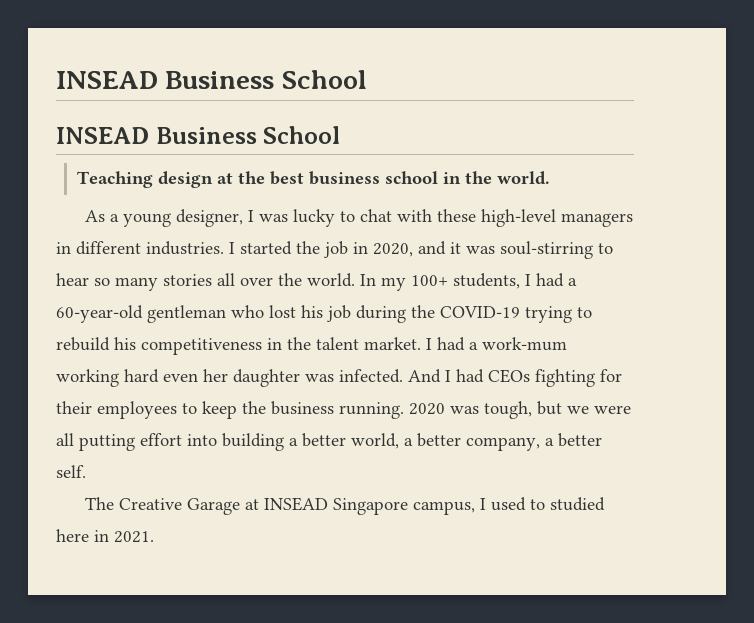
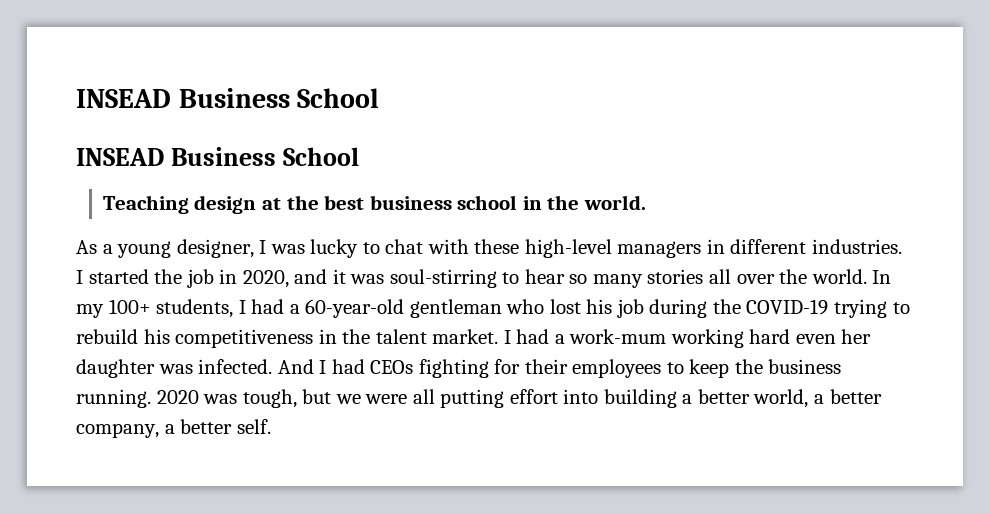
[84,497,605,515] [56,529,154,543] // The Creative Garage at INSEAD Singapore campus, I used to studied here in 2021. -> (271, 426) none

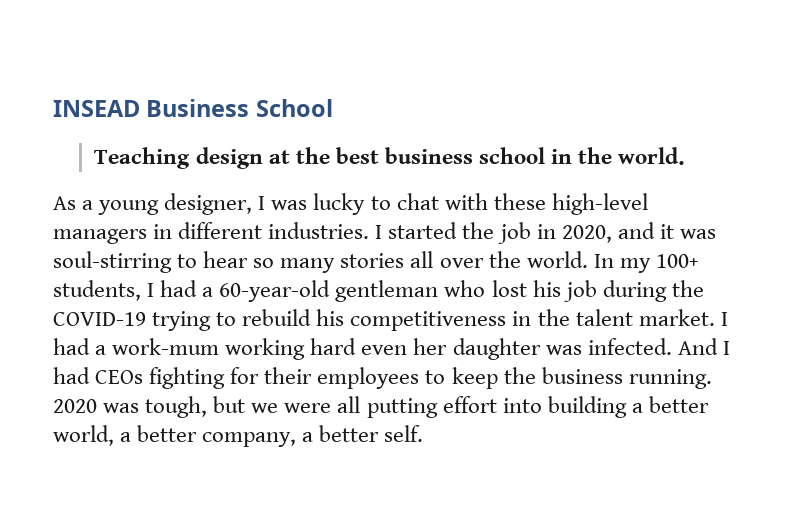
[76,88,380,108] [76,147,360,166] INSEAD Business School // INSEAD Business School -> [53,99,333,117] INSEAD Business School

